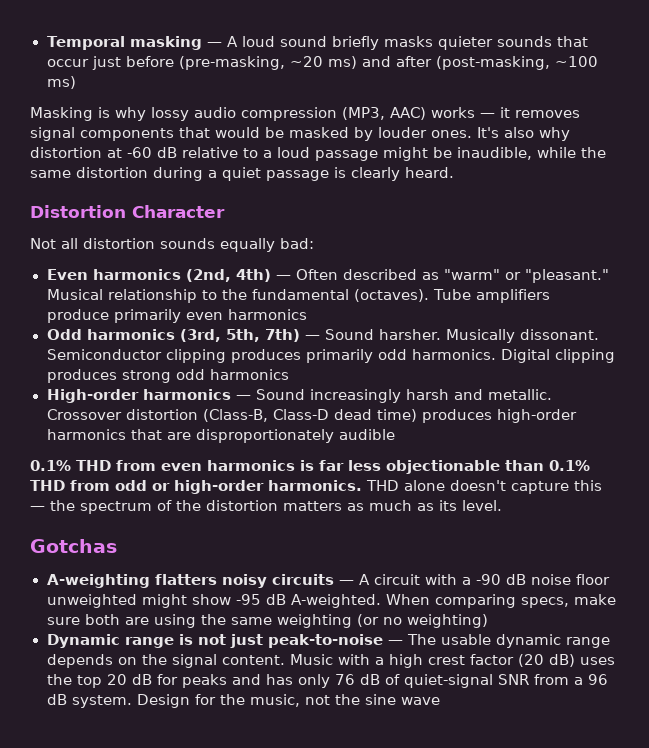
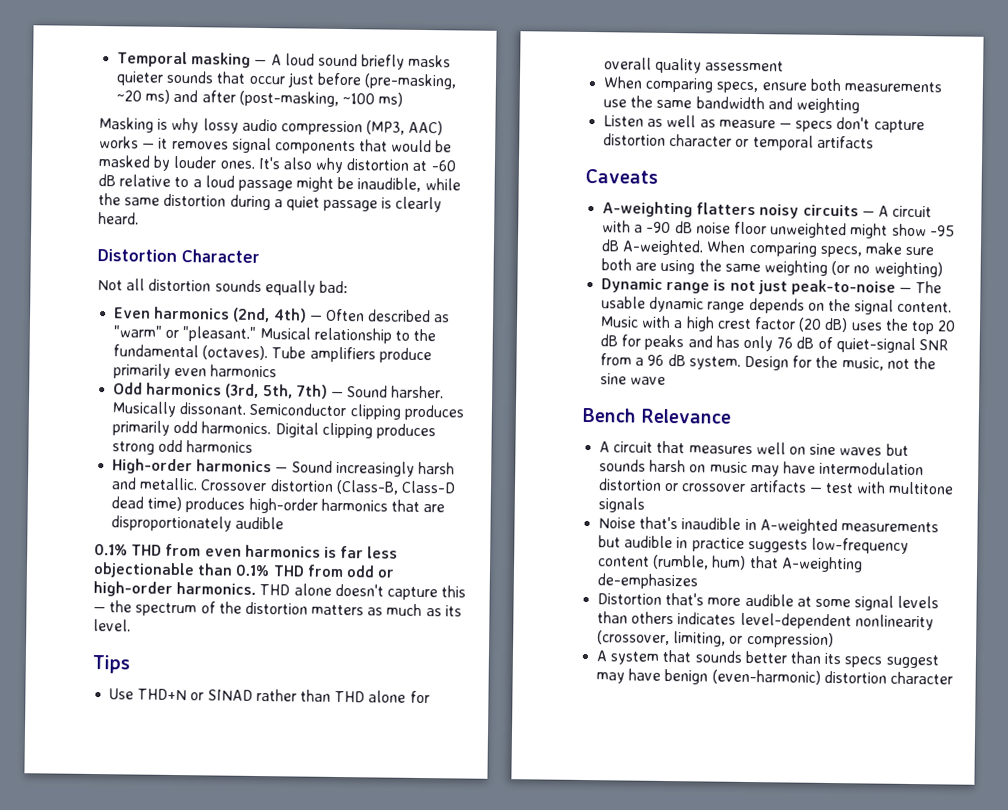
[30,539,117,553] Gotchas -> [92,654,130,674] [109,688,430,704] [604,57,785,74] [603,76,942,94] [603,95,860,114] [603,114,925,134] [603,133,874,151] [585,168,658,184] Tips // Use THD+N or SINAD rather than THD alone for overall quality assessment // When comparing specs, ensure both measurements use the same bandwidth and weighting // Listen as well as measure — specs don't capture distortion character or temporal artifacts // Caveats
(440, 701) none -> [582,407,731,424] [599,440,909,456] [599,459,925,477] [598,478,955,495] [598,497,646,513] [598,516,939,535] [598,535,909,554] [598,554,863,573] [597,573,699,590] [597,592,940,611] [597,611,934,631] [597,630,834,649] [596,649,939,669] [596,668,953,685] // Bench Relevance // A circuit that measures well on sine waves but sounds harsh on music may have intermodulation distortion or crossover artifacts — test with multitone signals // Noise that's inaudible in A-weighted measurements but audible in practice suggests low-frequency content (rumble, hum) that A-weighting de-emphasizes // Distortion that's more audible at some signal levels than others indicates level-dependent nonlinearity (crossover, limiting, or compression) // A system that sounds better than its specs suggest may have benign (even-harmonic) distortion character

